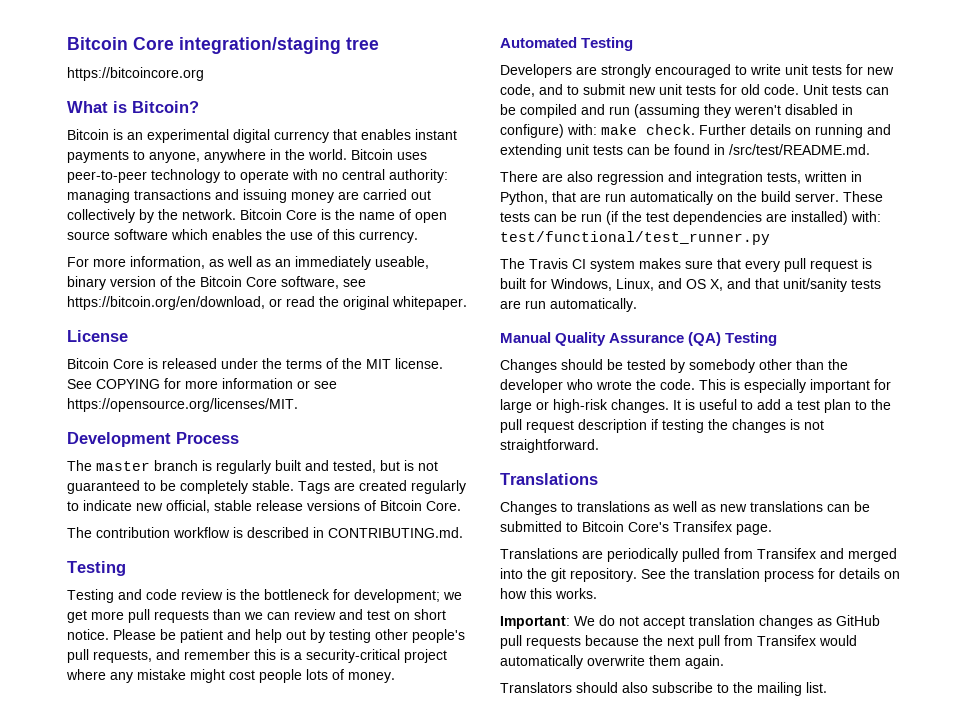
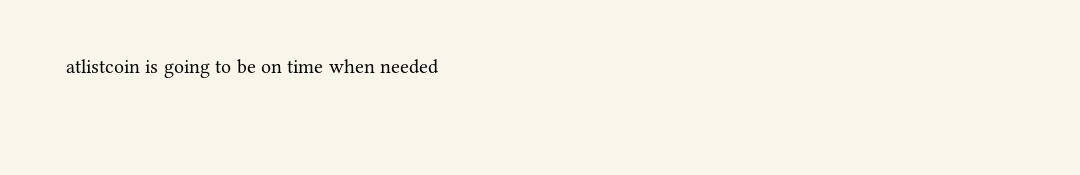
[67,37,379,54] [67,67,204,81] [67,101,199,113] [67,129,457,143] [67,149,427,163] [67,169,448,183] [67,189,431,203] [67,209,447,223] [67,229,418,243] [67,256,429,270] [67,276,366,290] [67,296,467,310] [67,330,128,342] [67,358,443,369] [67,378,337,389] [67,398,298,412] [67,432,239,447] [67,460,438,474] [67,480,466,494] [67,500,461,513] [67,527,463,538] [67,561,126,576] [67,589,462,603] [67,609,446,623] [67,629,465,643] [67,649,447,663] [66,669,395,683] [500,37,634,51] [500,64,894,78] [500,84,889,97] [500,104,853,118] [500,124,891,138] [500,144,870,158] [500,171,862,185] [500,191,883,205] [500,211,881,225] [500,231,770,245] [500,258,872,272] [500,278,881,292] [500,298,637,312] [500,332,778,346] [500,359,848,373] [500,379,891,393] [500,399,891,413] [500,419,824,433] [500,439,599,453] [500,473,598,485] [500,501,870,515] [500,521,772,535] [500,548,897,562] [500,568,900,582] [500,588,597,599] [500,615,880,629] [500,635,857,649] [500,655,724,669] [500,682,827,696] Bitcoin Core integration/staging tree // https://bitcoincore.org // What is Bitcoin? // Bitcoin is an experimental digital currency that enables instant payments to anyone, anywhere in the world. Bitcoin uses peer-to-peer technology to operate with no central authority: managing transactions and issuing money are carried out collectively by the network. Bitcoin Core is the name of open source software which enables the use of this currency. // For more information, as well as an immediately useable, binary version of the Bitcoin Core software, see https://bitcoin.org/en/download, or read the original whitepaper. // License // Bitcoin Core is released under the terms of the MIT license. See COPYING for more information or see https://opensource.org/licenses/MIT. // Development Process // The master branch is regularly built and tested, but is not guaranteed to be completely stable. Tags are created regularly to indicate new official, stable release versions of Bitcoin Core. // The contribution workflow is described in CONTRIBUTING.md. // Testing // Testing and code review is the bottleneck for development; we get more pull requests than we can review and test on short notice. Please be patient and help out by testing other people's pull requests, and remember this is a security-critical project where any mistake might cost people lots of money. // Automated Testing // Developers are strongly encouraged to write unit tests for new code, and to submit new unit tests for old code. Unit tests can be compiled and run (assuming they weren't disabled in configure) with: make check. Further details on running and extending unit tests can be found in /src/test/README.md. // There are also regression and integration tests, written in Python, that are run automatically on the build server. These tests can be run (if the test dependencies are installed) with: test/functional/test_runner.py // The Travis CI system makes sure that every pull request is built for Windows, Linux, and OS X, and that unit/sanity tests are run automatically. // Manual Quality Assurance (QA) Testing // Changes should be tested by somebody other than the developer who wrote the code. This is especially important for large or high-risk changes. It is useful to add a test plan to the pull request description if testing the changes is not straightforward. // Translations // Changes to translations as well as new translations can be submitted to Bitcoin Core's Transifex page. // Translations are periodically pulled from Transifex and merged into the git repository. See the translation process for details on how this works. // Important: We do not accept translation changes as GitHub pull requests because the next pull from Transifex would automatically overwrite them again. // Translators should also subscribe to the mailing list. -> [66,59,440,78] atlistcoin is going to be on time when needed

